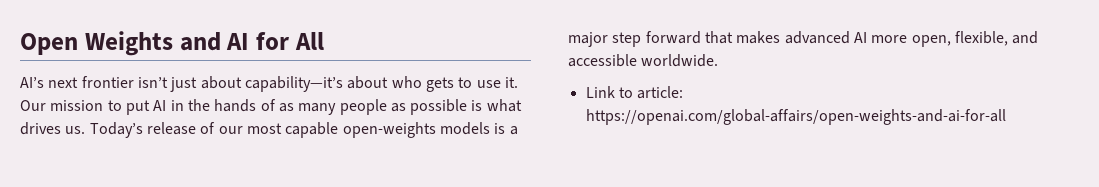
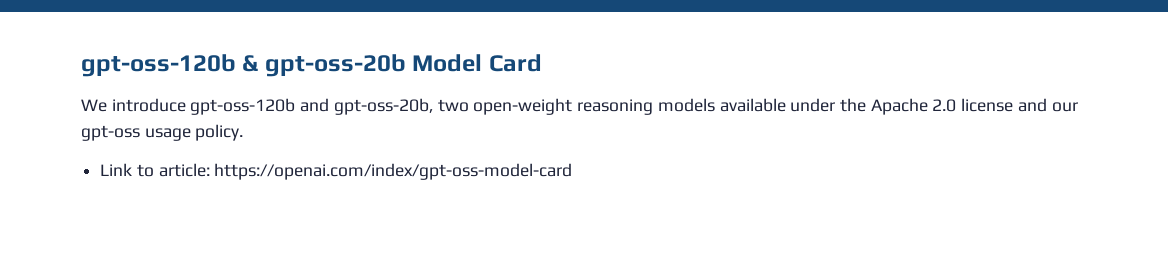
[20,31,324,56] [20,76,518,92] [20,99,522,115] [20,122,518,138] [568,31,1039,47] [568,54,719,67] Open Weights and AI for All // AI’s next frontier isn’t just about capability—it’s about who gets to use it. Our mission to put AI in the hands of as many people as possible is what drives us. Today’s release of our most capable open-weights models is a major step forward that makes advanced AI more open, flexible, and accessible worldwide. -> [81,54,542,77] [81,98,1078,115] [81,124,244,141] gpt-oss-120b & gpt-oss-20b Model Card // We introduce gpt-oss-120b and gpt-oss-20b, two open-weight reasoning models available under the Apache 2.0 license and our gpt-oss usage policy.
[585,109,1006,125] https://openai.com/global-affairs/open-weights-and-ai-for-all -> [214,163,573,180] https://openai.com/index/gpt-oss-model-card

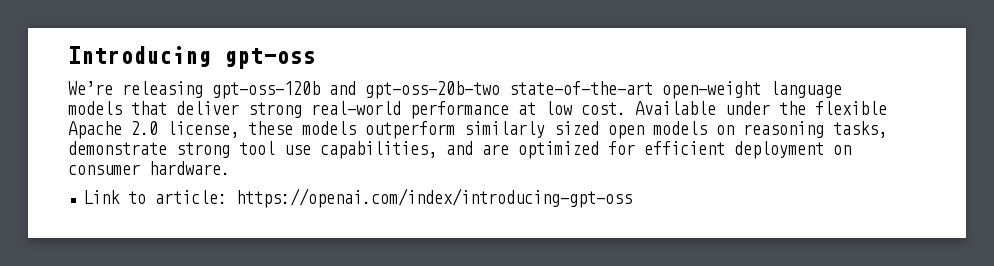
[81,54,542,77] [81,98,786,115] gpt-oss-120b & gpt-oss-20b Model Card // We introduce gpt-oss-120b and gpt-oss-20b, two open-weight reasoning models available -> [68,46,315,69] [68,81,842,99] [68,101,716,119] Introducing gpt-oss // We’re releasing gpt-oss-120b and gpt-oss-20b—two state-of-the-art open-weight language models that deliver strong real-world performance at low cost. Available
(866, 105) none -> [815,101,887,115] flexible
[961,98,1078,112] [81,124,244,141] license and our gpt-oss usage policy. -> [167,121,887,139] [68,141,851,159] [68,161,230,175] license, these models outperform similarly sized open models on reasoning tasks, demonstrate strong tool use capabilities, and are optimized for efficient deployment on consumer hardware.
[214,163,573,180] https://openai.com/index/gpt-oss-model-card -> [236,188,633,208] https://openai.com/index/introducing-gpt-oss

